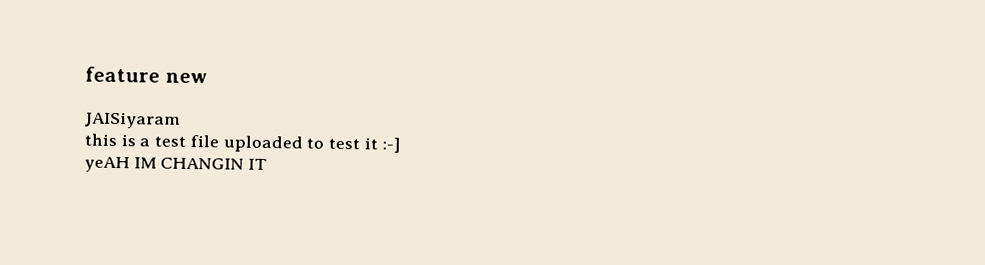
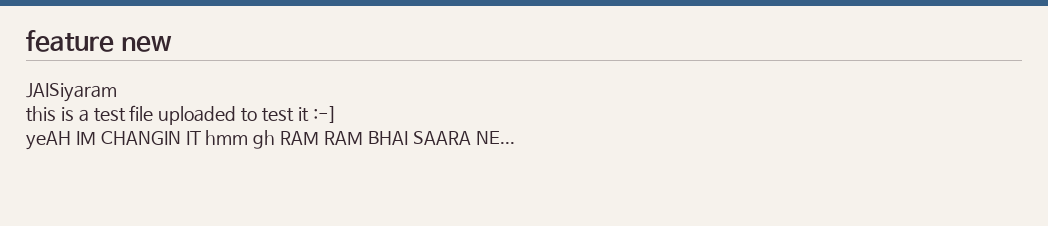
(268, 164) none -> [205,130,515,149] hmm gh RAM RAM BHAI SAARA NE...

